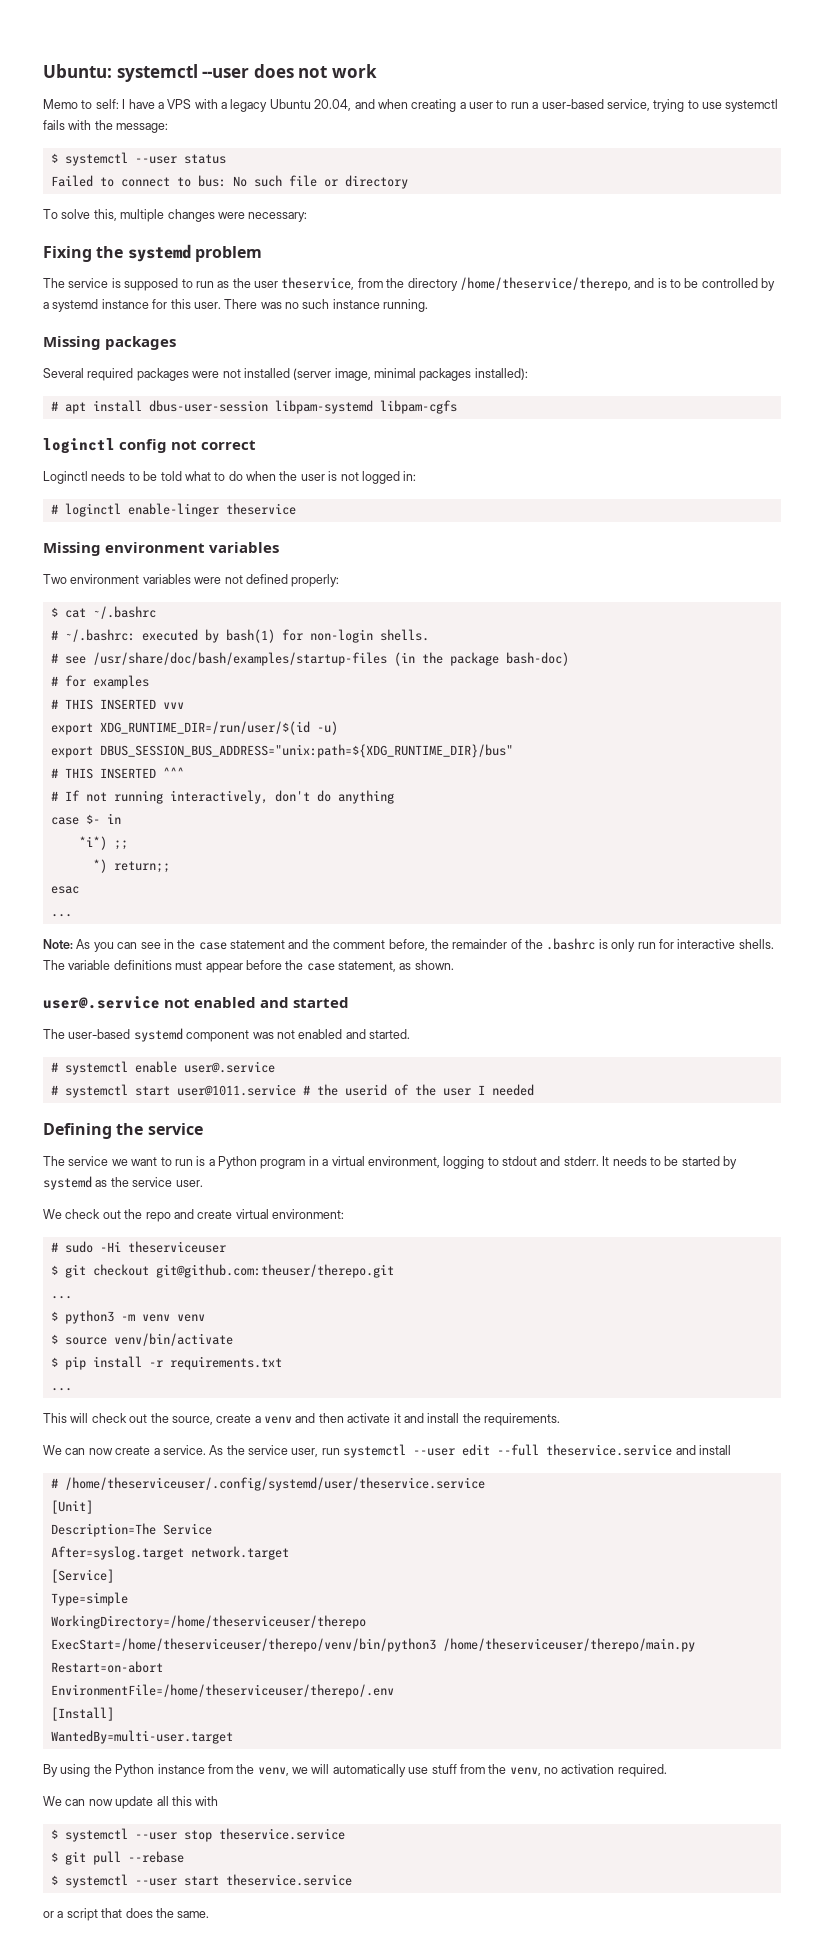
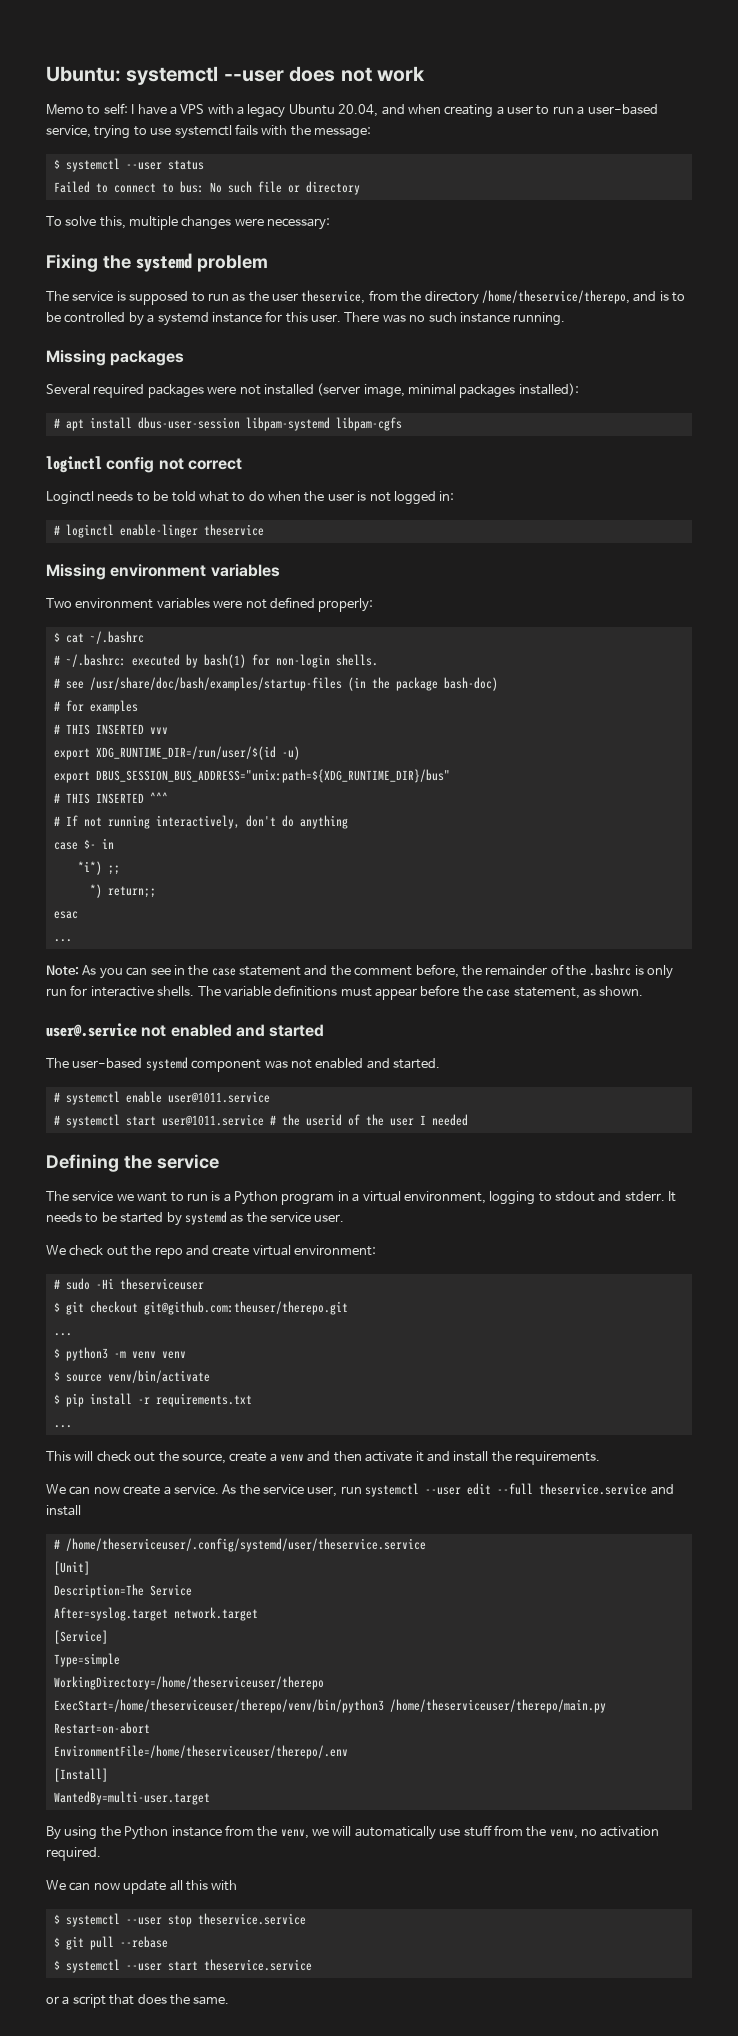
[183,1061,275,1073] user@.service -> [167,1091,270,1103] user@1011.service

